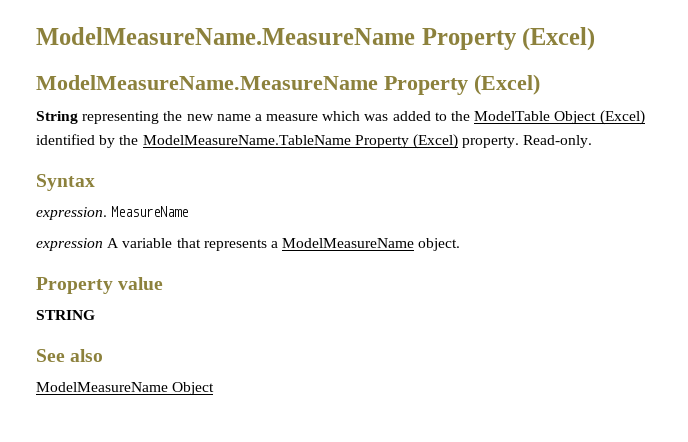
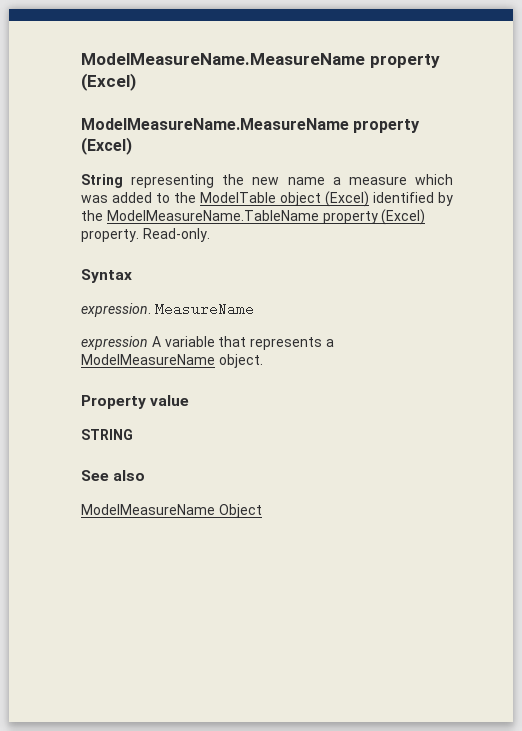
[36,27,517,50] ModelMeasureName.MeasureName Property -> [81,53,440,68] ModelMeasureName.MeasureName property
[384,76,468,95] Property -> [353,119,421,133] property
[554,111,597,124] Object -> [280,192,321,206] object
[354,135,409,148] Property -> [322,211,378,224] property

